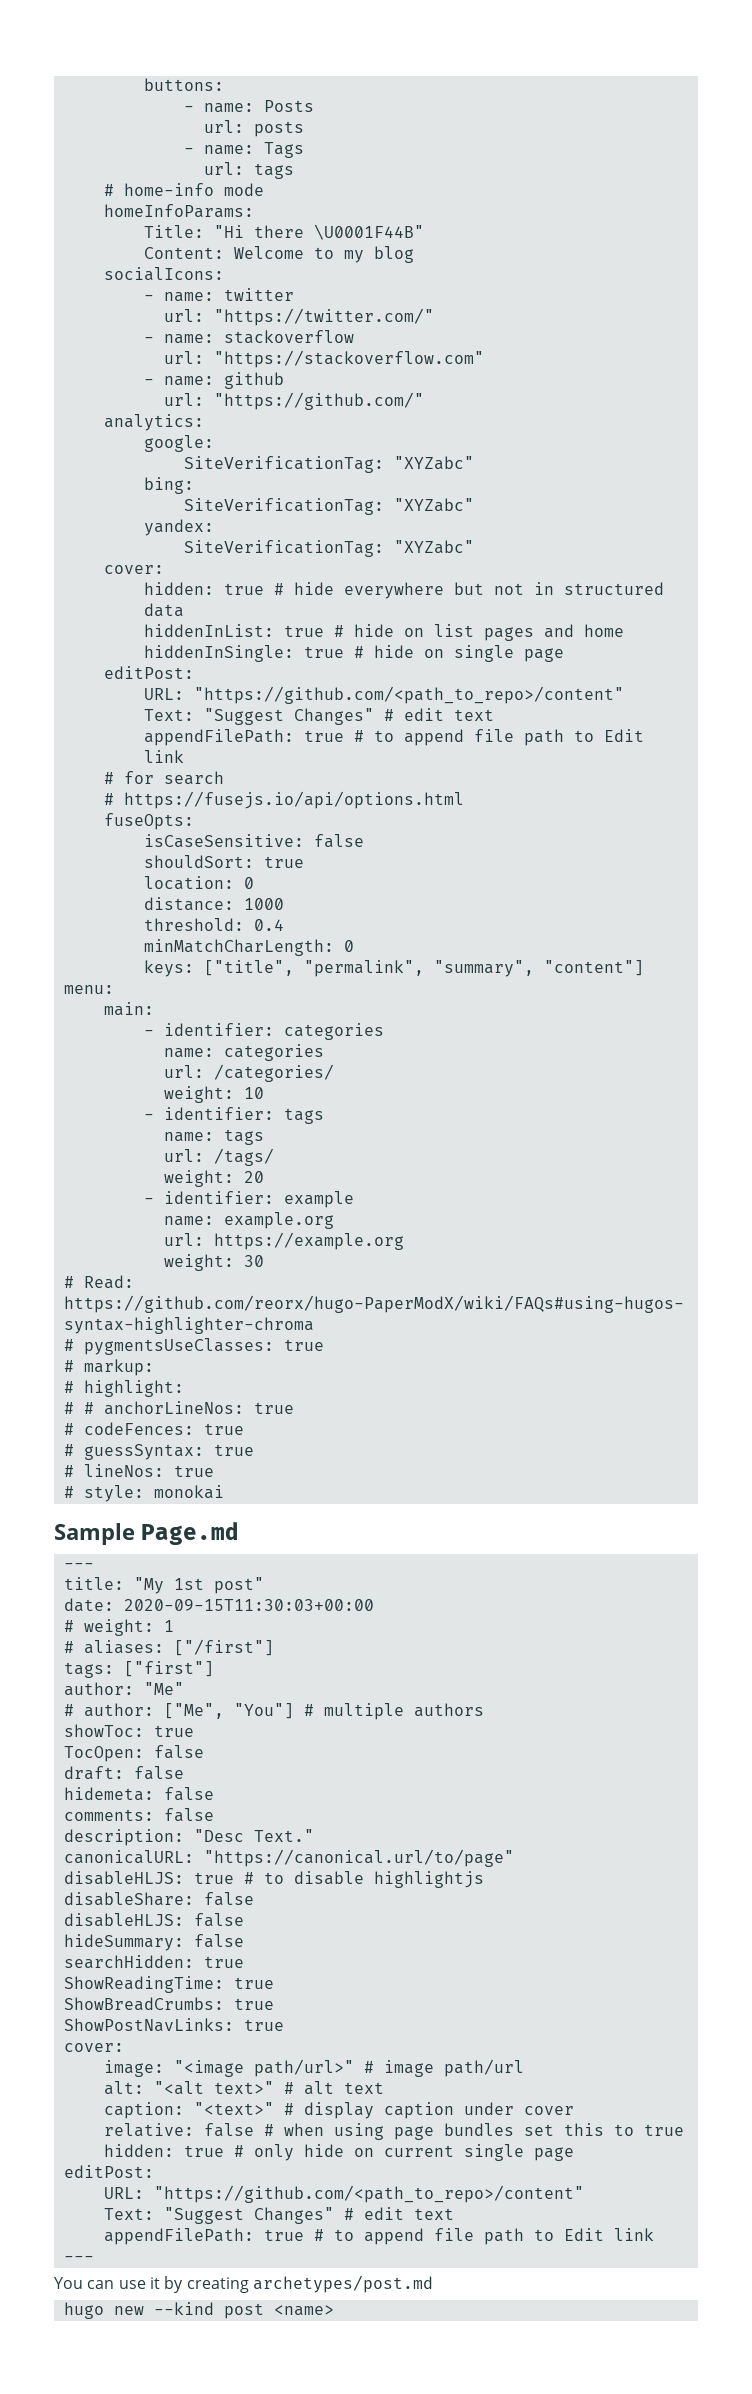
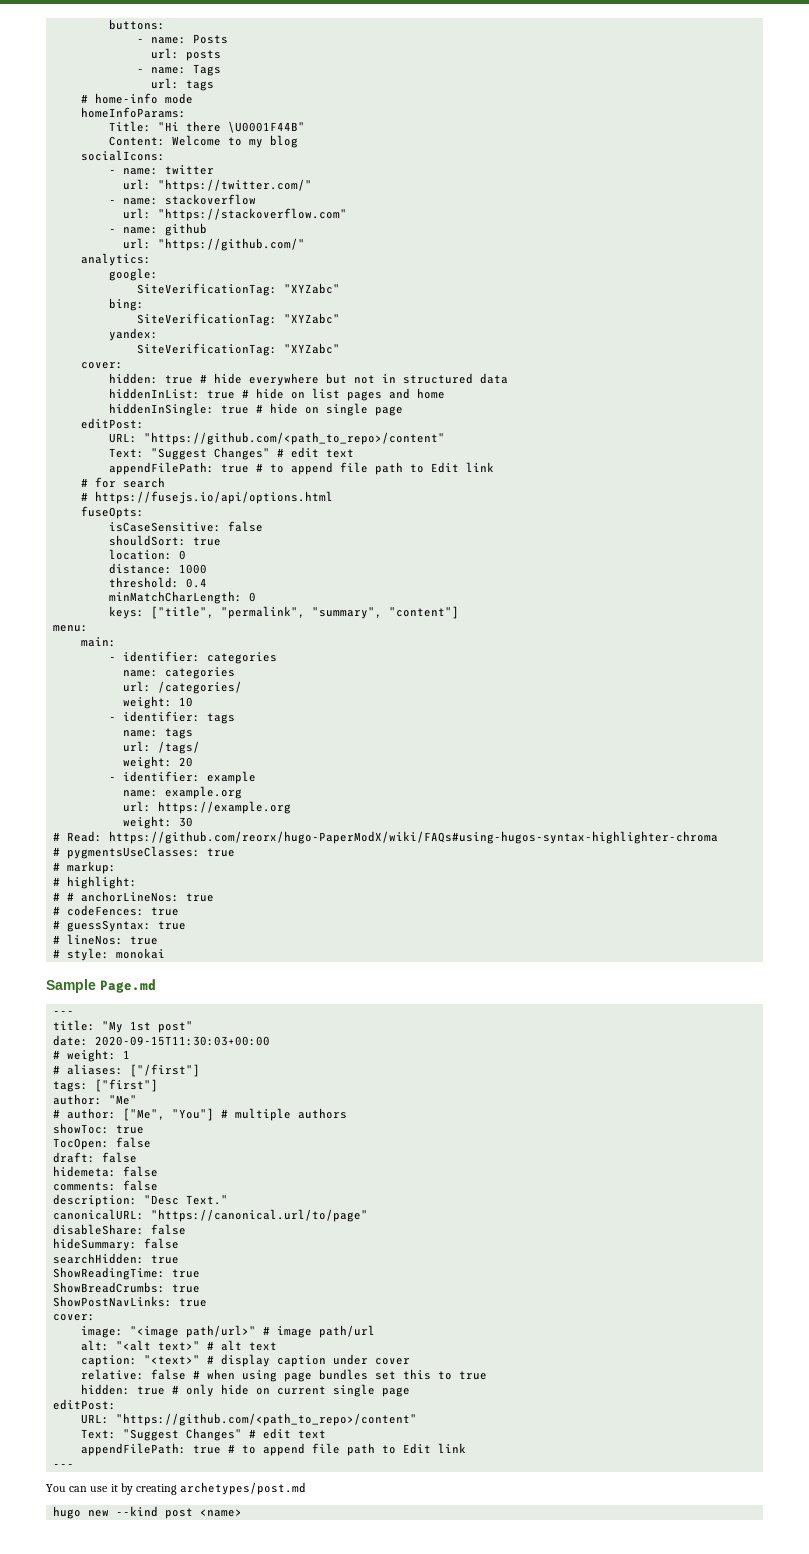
[63,1871,484,1888] // disableHLJS: true # to disable highlightjs -> (369, 1215) none
[63,1913,244,1927] // disableHLJS: false -> (187, 1229) none

